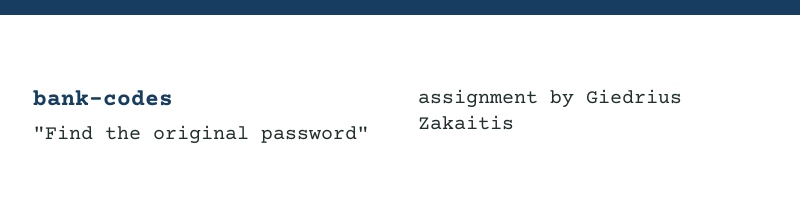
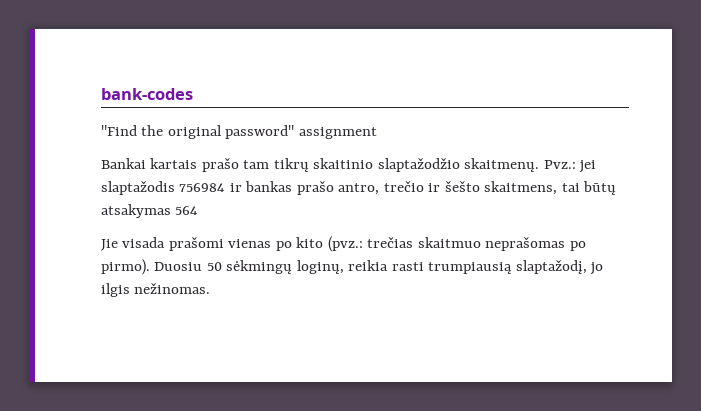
[550,89,682,108] [418,115,514,130] by Giedrius Zakaitis -> [101,158,597,173] [101,181,617,195] [101,204,199,218] [101,236,586,252] [101,259,604,275] [101,283,211,297] // Bankai kartais prašo tam tikrų skaitinio slaptažodžio skaitmenų. Pvz.: jei slaptažodis 756984 ir bankas prašo antro, trečio ir šešto skaitmens, tai būtų atsakymas 564 // Jie visada prašomi vienas po kito (pvz.: trečias skaitmuo neprašomas po pirmo). Duosiu 50 sėkmingų loginų, reikia rasti trumpiausią slaptažodį, jo ilgis nežinomas.

